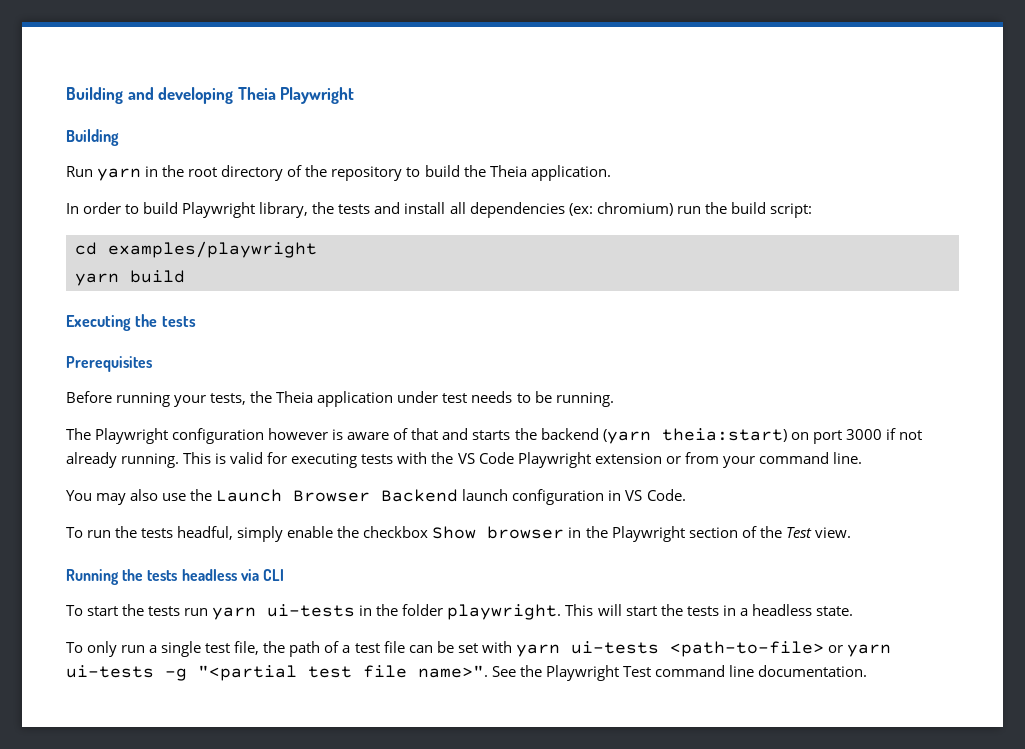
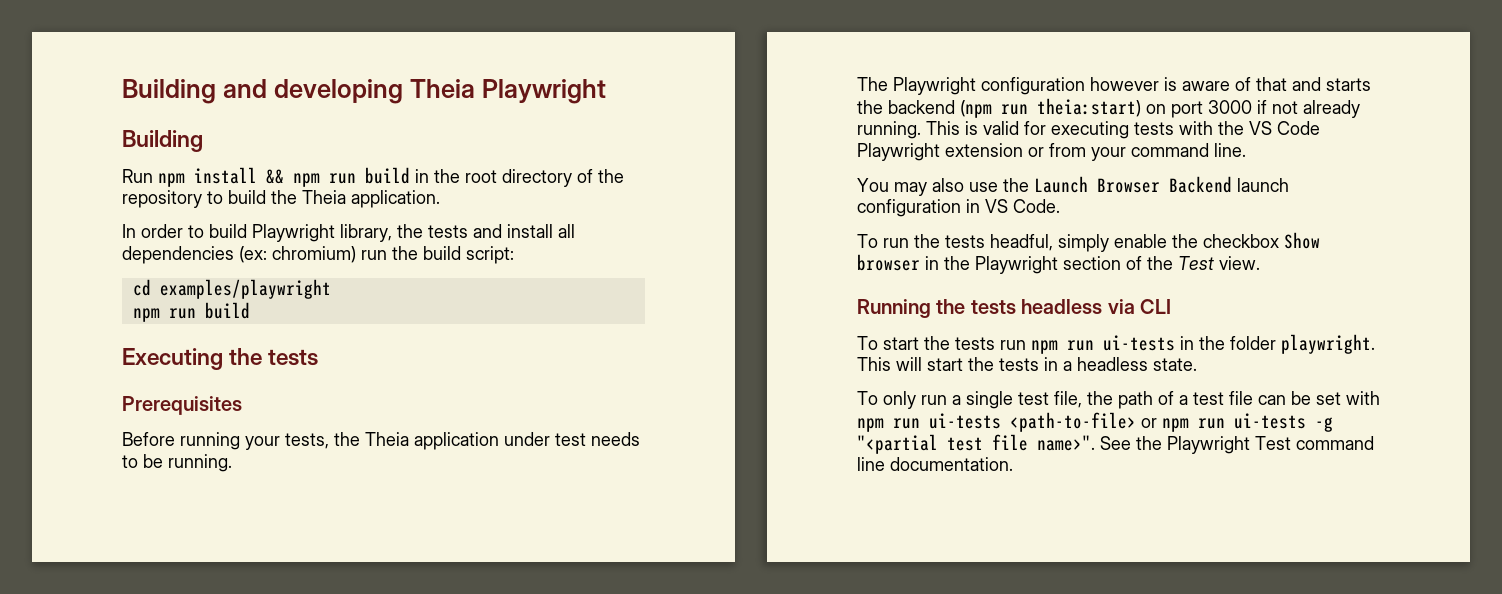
[97,168,142,181] yarn -> [158,167,410,187] npm install && npm run build
[75,273,119,286] yarn -> [132,308,196,322] npm run
[602,429,651,444] (yarn -> [960,100,1028,118] (npm run
[212,607,257,620] yarn -> [1031,340,1094,354] npm run
[515,644,560,657] yarn -> [857,418,920,432] npm run
[846,644,891,657] yarn -> [1162,418,1225,432] npm run

